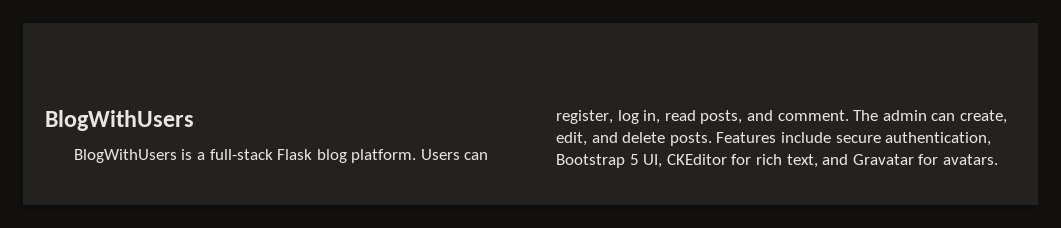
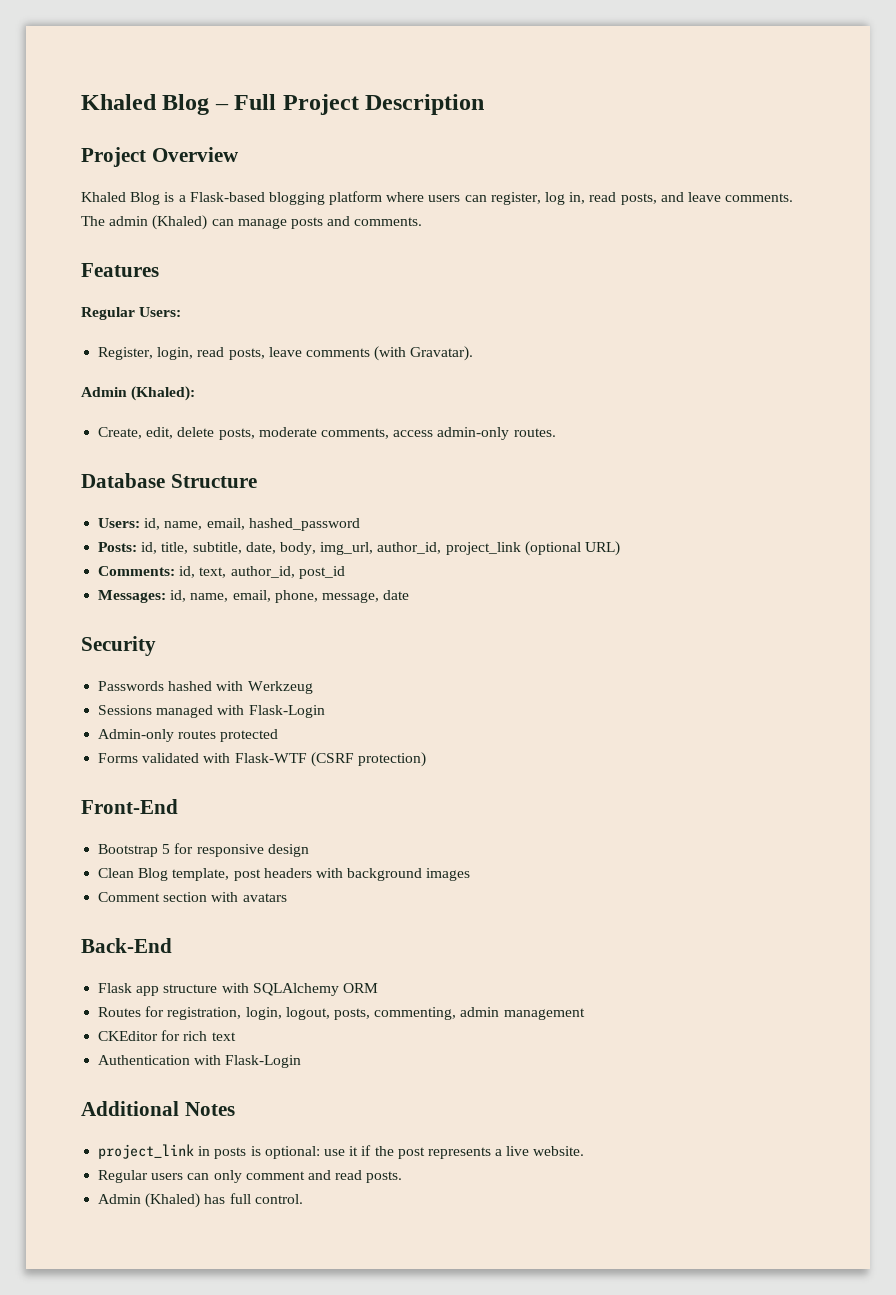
[45,110,194,131] [73,149,460,163] BlogWithUsers // BlogWithUsers is a full-stack Flask blog platform. Users -> [81,94,485,115] [81,147,239,167] [81,191,461,205] Khaled Blog – Full Project Description // Project Overview // Khaled Blog is a Flask-based blogging platform where users
[777,110,1007,124] [556,132,992,146] [556,154,998,168] comment. The admin can create, edit, and delete posts. Features include secure authentication, Bootstrap 5 UI, CKEditor for rich text, and Gravatar for avatars. -> [687,192,794,202] [81,215,423,230] [81,263,159,277] [81,307,182,320] [98,346,474,361] [81,386,196,401] [98,427,556,440] [81,473,257,488] [98,518,360,531] [98,541,620,556] [98,566,345,579] [98,590,410,603] [81,636,156,656] [98,681,313,694] [98,705,325,718] [98,729,279,742] [98,752,426,767] [81,799,178,814] [98,843,309,857] [98,868,471,881] [98,892,287,902] [81,938,172,953] [98,983,378,996] [98,1006,585,1020] [98,1030,236,1041] [98,1055,302,1068] [81,1101,235,1116] [98,1144,585,1159] [98,1170,403,1183] [98,1193,303,1208] leave comments. The admin (Khaled) can manage posts and comments. // Features // Regular Users: // Register, login, read posts, leave comments (with Gravatar). // Admin (Khaled): // Create, edit, delete posts, moderate comments, access admin-only routes. // Database Structure // Users: id, name, email, hashed_password // Posts: id, title, subtitle, date, body, img_url, author_id, project_link (optional URL) // Comments: id, text, author_id, post_id // Messages: id, name, email, phone, message, date // Security // Passwords hashed with Werkzeug // Sessions managed with Flask-Login // Admin-only routes protected // Forms validated with Flask-WTF (CSRF protection) // Front-End // Bootstrap 5 for responsive design // Clean Blog template, post headers with background images // Comment section with avatars // Back-End // Flask app structure with SQLAlchemy ORM // Routes for registration, login, logout, posts, commenting, admin management // CKEditor for rich text // Authentication with Flask-Login // Additional Notes // project_link in posts is optional: use it if the post represents a live website. // Regular users can only comment and read posts. // Admin (Khaled) has full control.

